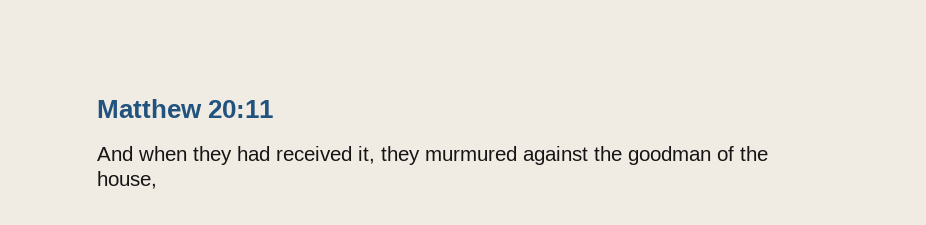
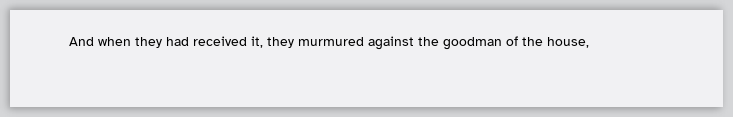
[97,99,274,118] Matthew 20:11 // -> (69, 41) none

